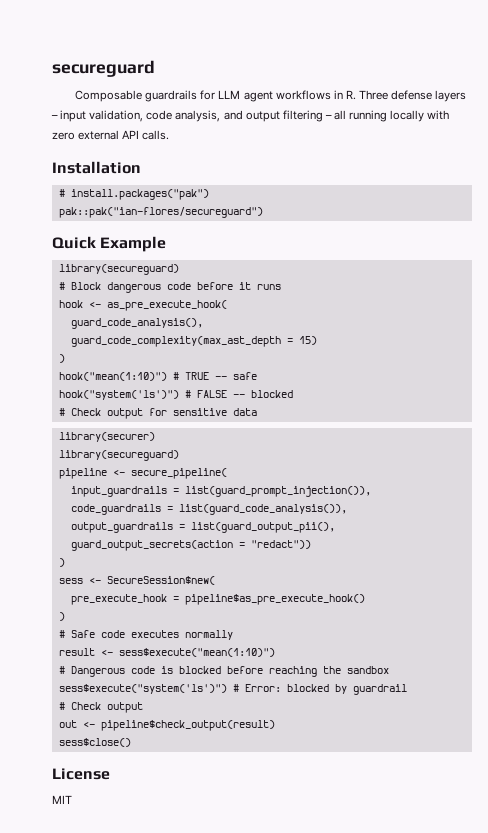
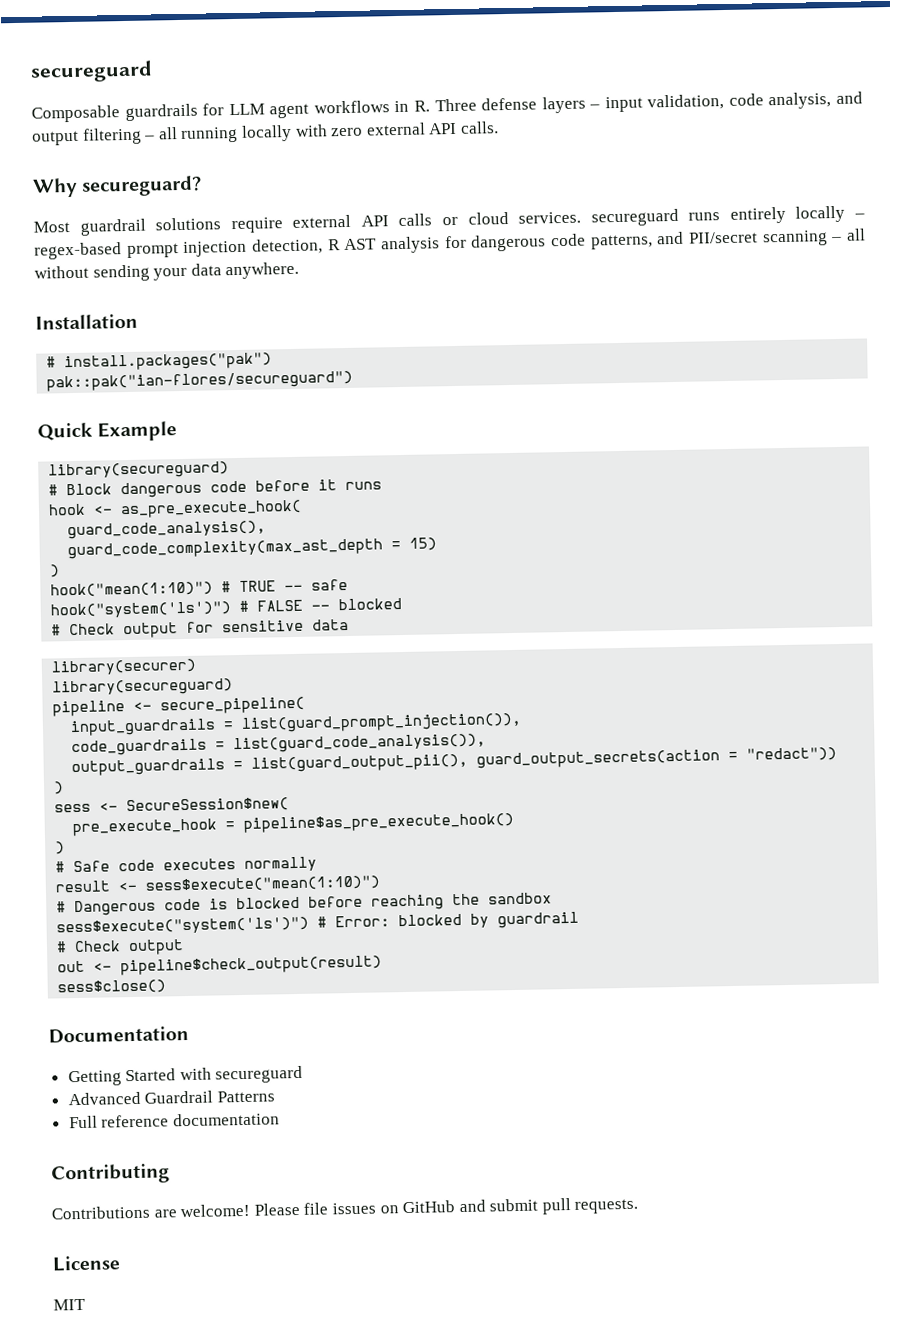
(170, 135) none -> [32,175,203,198] [33,205,865,236] [34,228,866,260] [34,261,300,282] // Why secureguard? // Most guardrail solutions require external API calls or cloud services. secureguard runs entirely locally – regex-based prompt injection detection, R AST analysis for dangerous code patterns, and PII/secret scanning – all without sending your data anywhere.
(131, 742) none -> [48,1025,189,1044] [67,1065,304,1087] [67,1090,275,1106] [68,1112,280,1129] [51,1163,170,1185] [51,1198,639,1220] // Documentation // Getting Started with secureguard // Advanced Guardrail Patterns // Full reference documentation // Contributing // Contributions are welcome! Please file issues on GitHub and submit pull requests.

